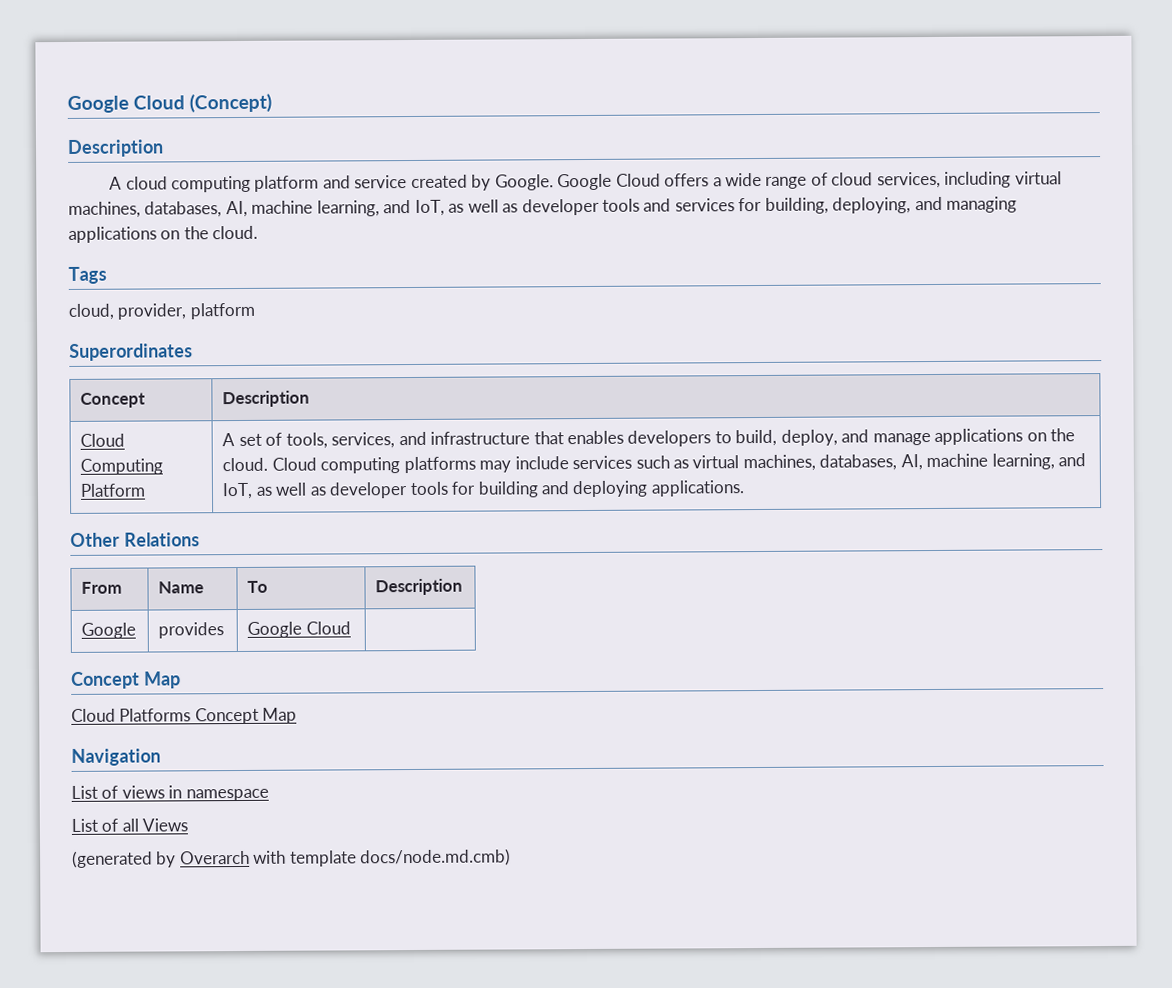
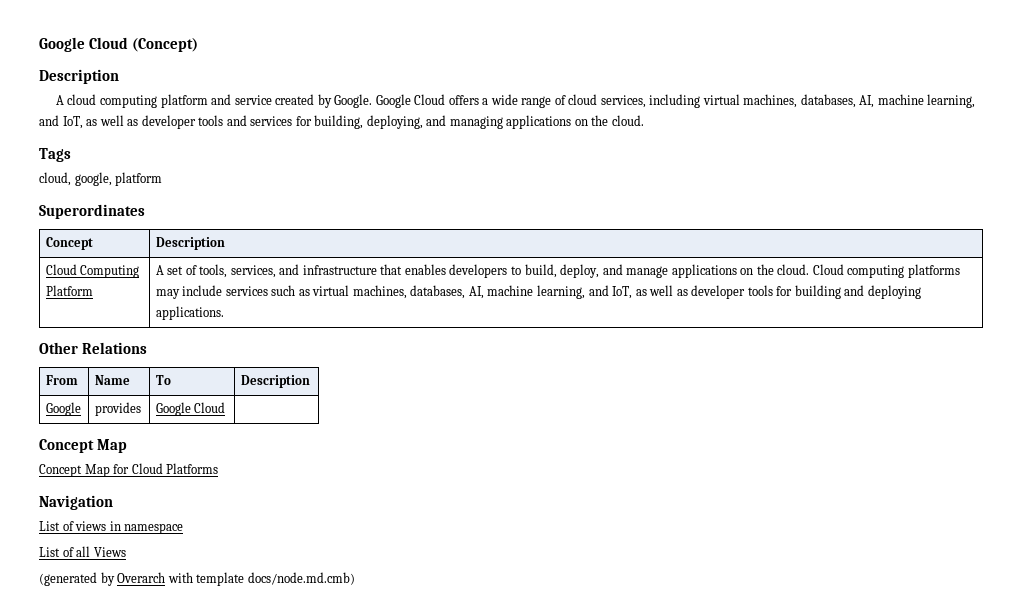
[117,303,187,320] provider, -> [74,172,112,186] google,
(181, 680) none -> [39,464,130,477] Concept Map for
[194,707,298,725] Concept Map -> (219, 468) none

